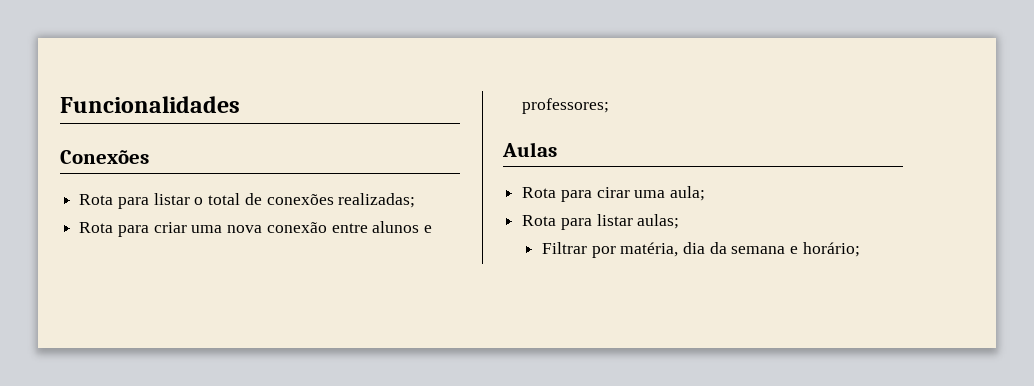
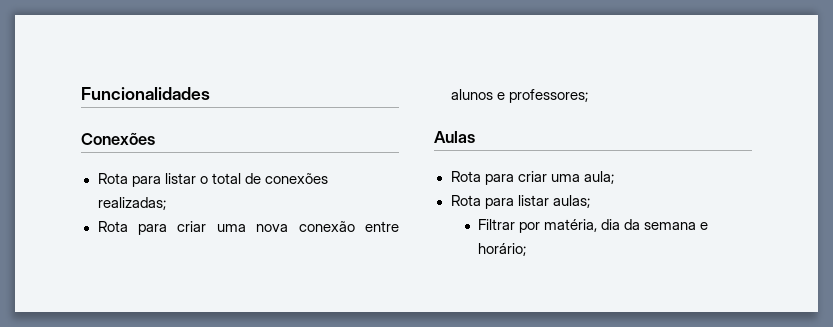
[596,187,630,198] cirar -> [517,171,547,182] criar

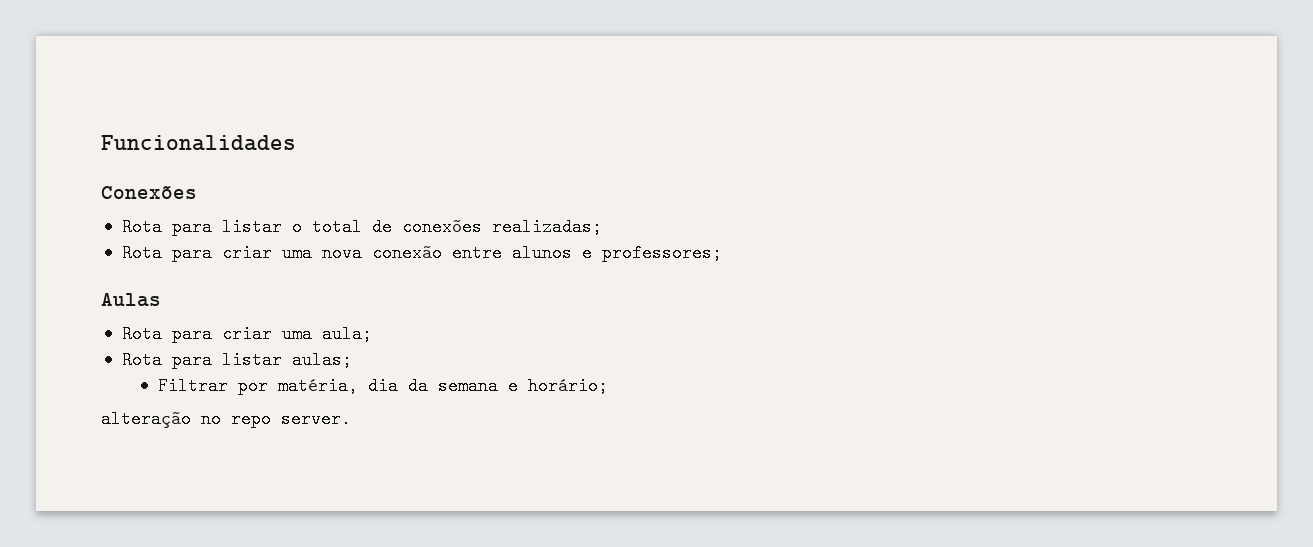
(527, 249) none -> [101,410,351,428] // alteração no repo server.

